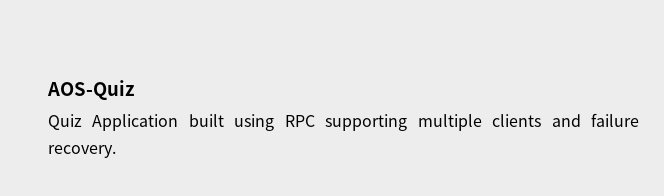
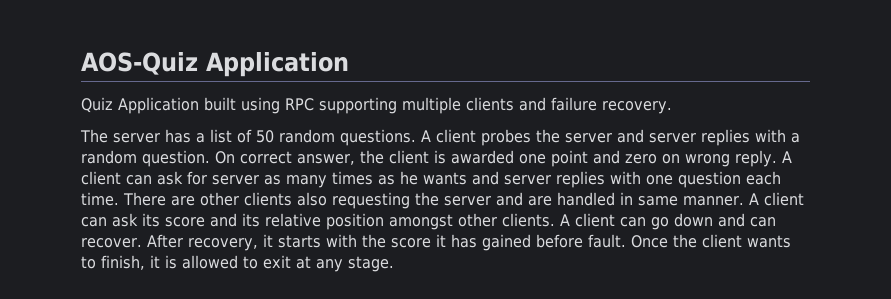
(134, 90) none -> [206,52,349,77] Application
(116, 151) none -> [80,129,800,146] [81,150,792,167] [81,171,781,188] [81,192,804,209] [81,213,776,230] [81,234,791,251] [81,255,394,272] // The server has a list of 50 random questions. A client probes the server and server replies with a random question. On correct answer, the client is awarded one point and zero on wrong reply. A client can ask for server as many times as he wants and server replies with one question each time. There are other clients also requesting the server and are handled in same manner. A client can ask its score and its relative position amongst other clients. A client can go down and can recover. After recovery, it starts with the score it has gained before fault. Once the client wants to finish, it is allowed to exit at any stage.

